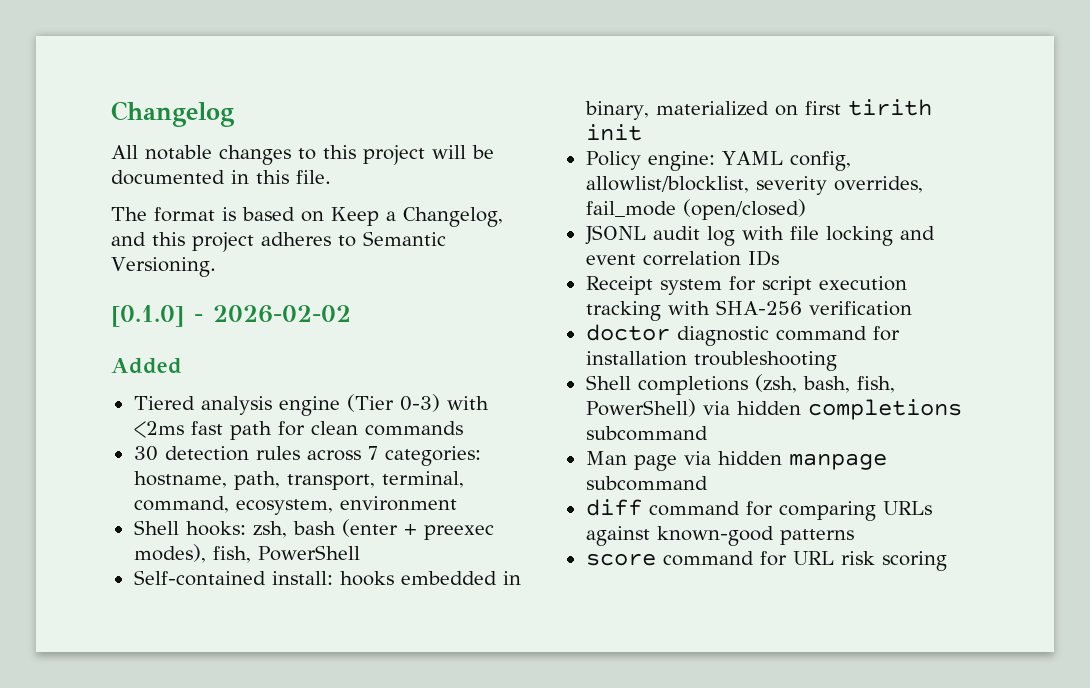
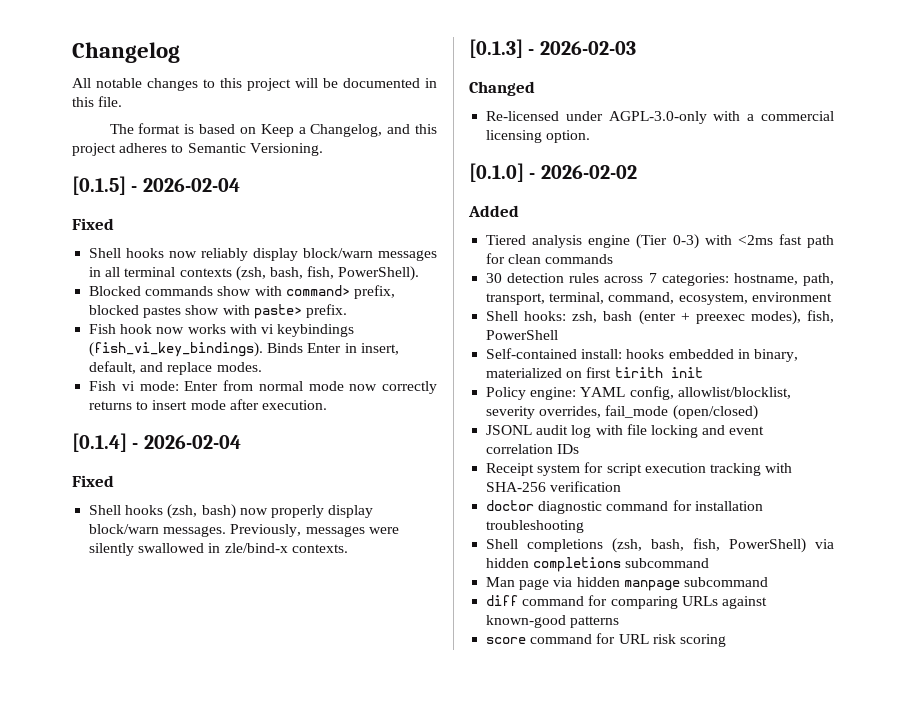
(216, 267) none -> [72,176,240,195] [72,218,114,230] [89,248,437,261] [89,266,420,281] [89,285,395,299] [89,304,347,319] [89,324,355,337] [89,342,399,357] [89,361,262,375] [89,380,437,394] [89,399,327,410] [72,433,241,452] [72,475,114,487] [89,504,374,519] [89,524,399,537] [89,543,348,556] [469,39,636,58] [469,81,535,96] [486,111,834,124] [486,130,591,143] // [0.1.5] - 2026-02-04 // Fixed // Shell hooks now reliably display block/warn messages in all terminal contexts (zsh, bash, fish, PowerShell). // Blocked commands show with command> prefix, blocked pastes show with paste> prefix. // Fish hook now works with vi keybindings (fish_vi_key_bindings). Binds Enter in insert, default, and replace modes. // Fish vi mode: Enter from normal mode now correctly returns to insert mode after execution. // [0.1.4] - 2026-02-04 // Fixed // Shell hooks (zsh, bash) now properly display block/warn messages. Previously, messages were silently swallowed in zle/bind-x contexts. // [0.1.3] - 2026-02-03 // Changed // Re-licensed under AGPL-3.0-only with a commercial licensing option.

